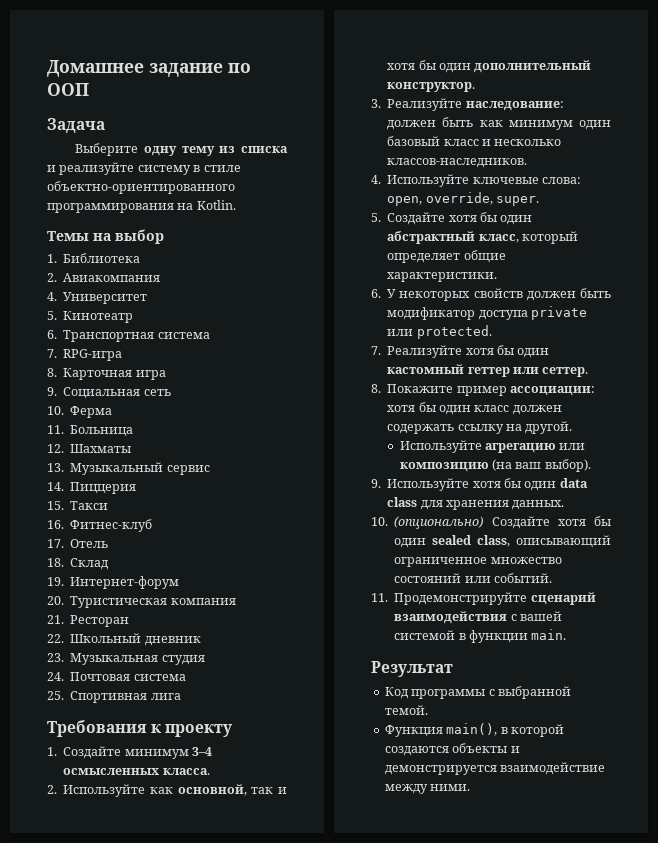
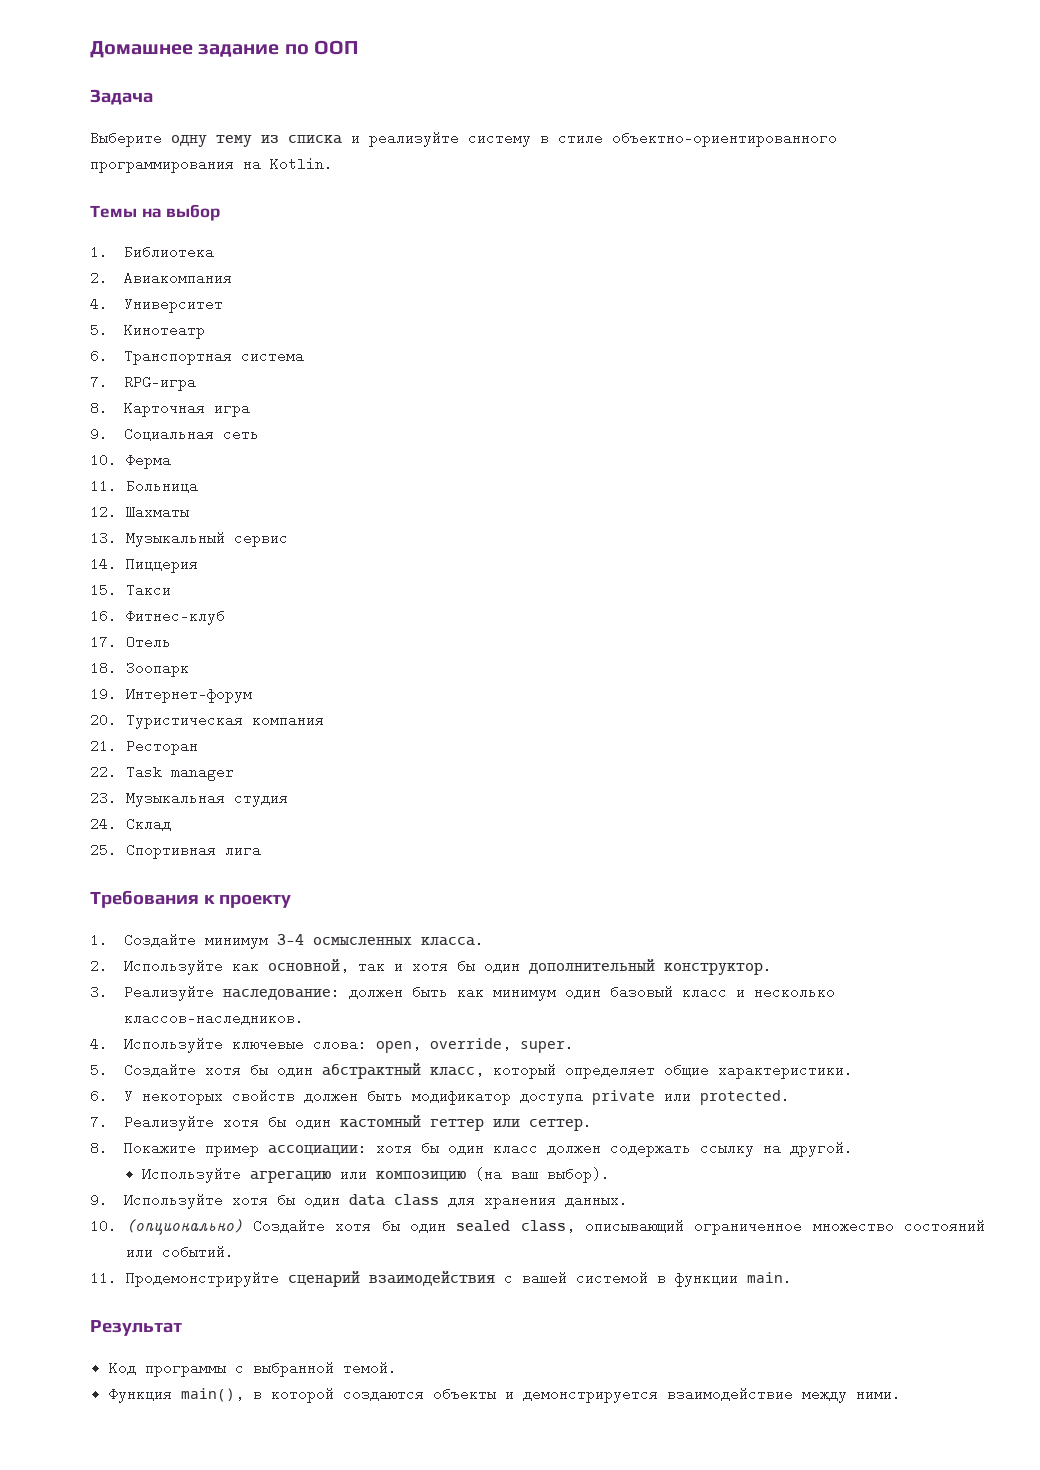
[70,558,110,570] Склад -> [125,659,189,677] Зоопарк
[70,633,201,646] Школьный дневник -> [125,765,234,781] Task manager
[70,672,186,681] Почтовая система -> [125,815,171,832] Склад

